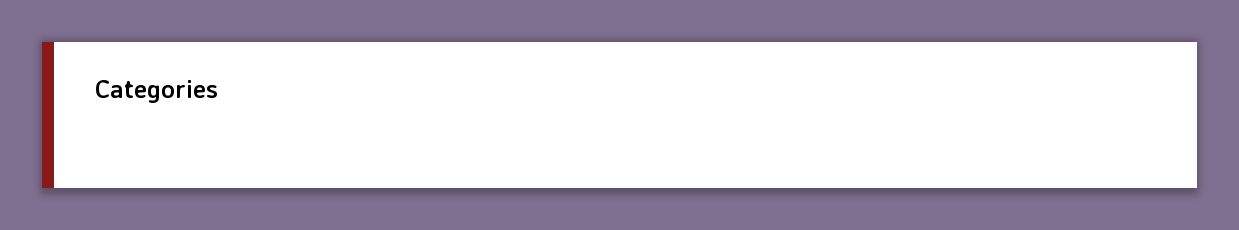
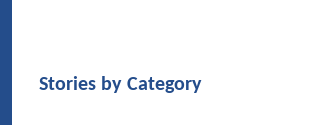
[95,80,218,103] Categories -> [39,76,202,93] Stories by Category

